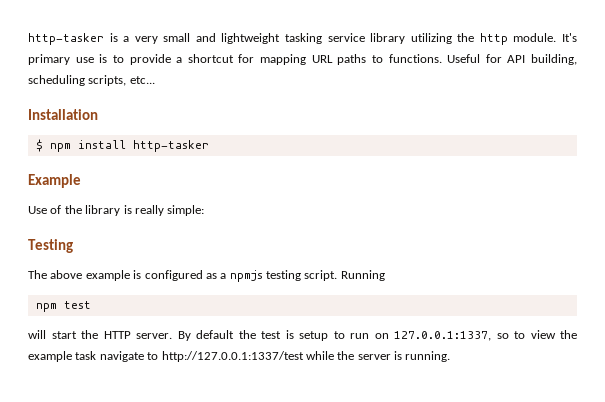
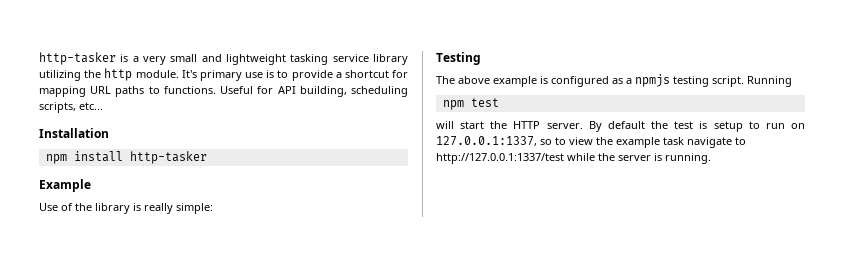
[35,139,43,152] $ -> (109, 133) none

